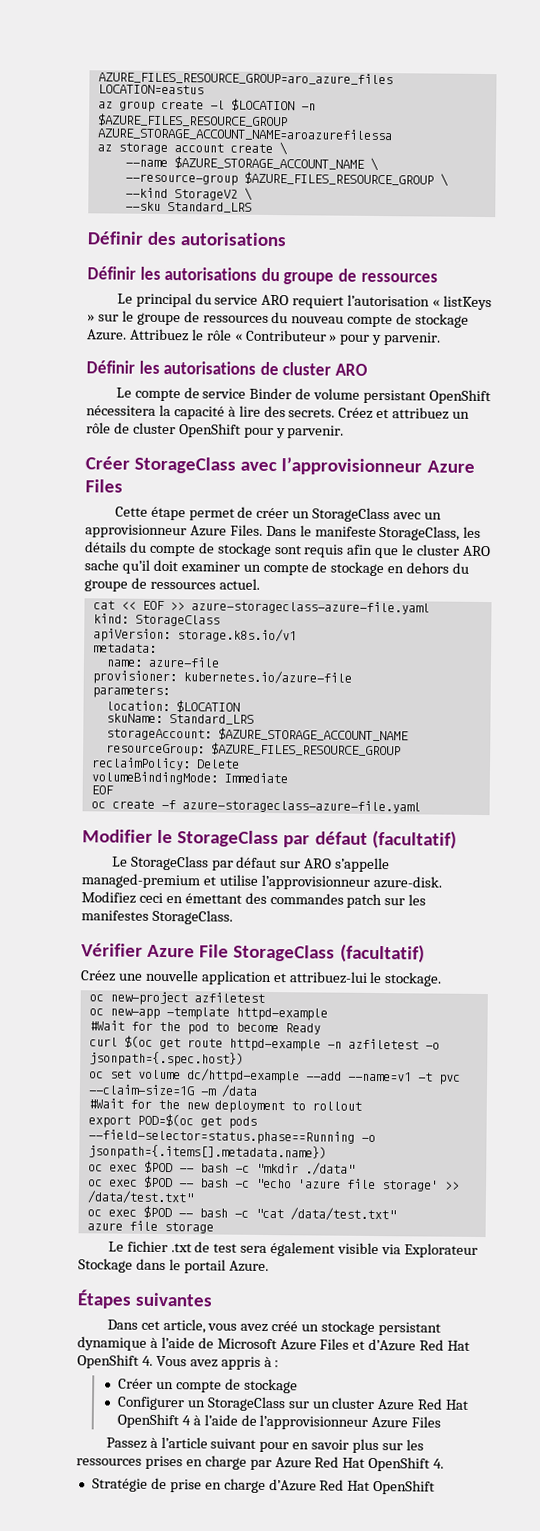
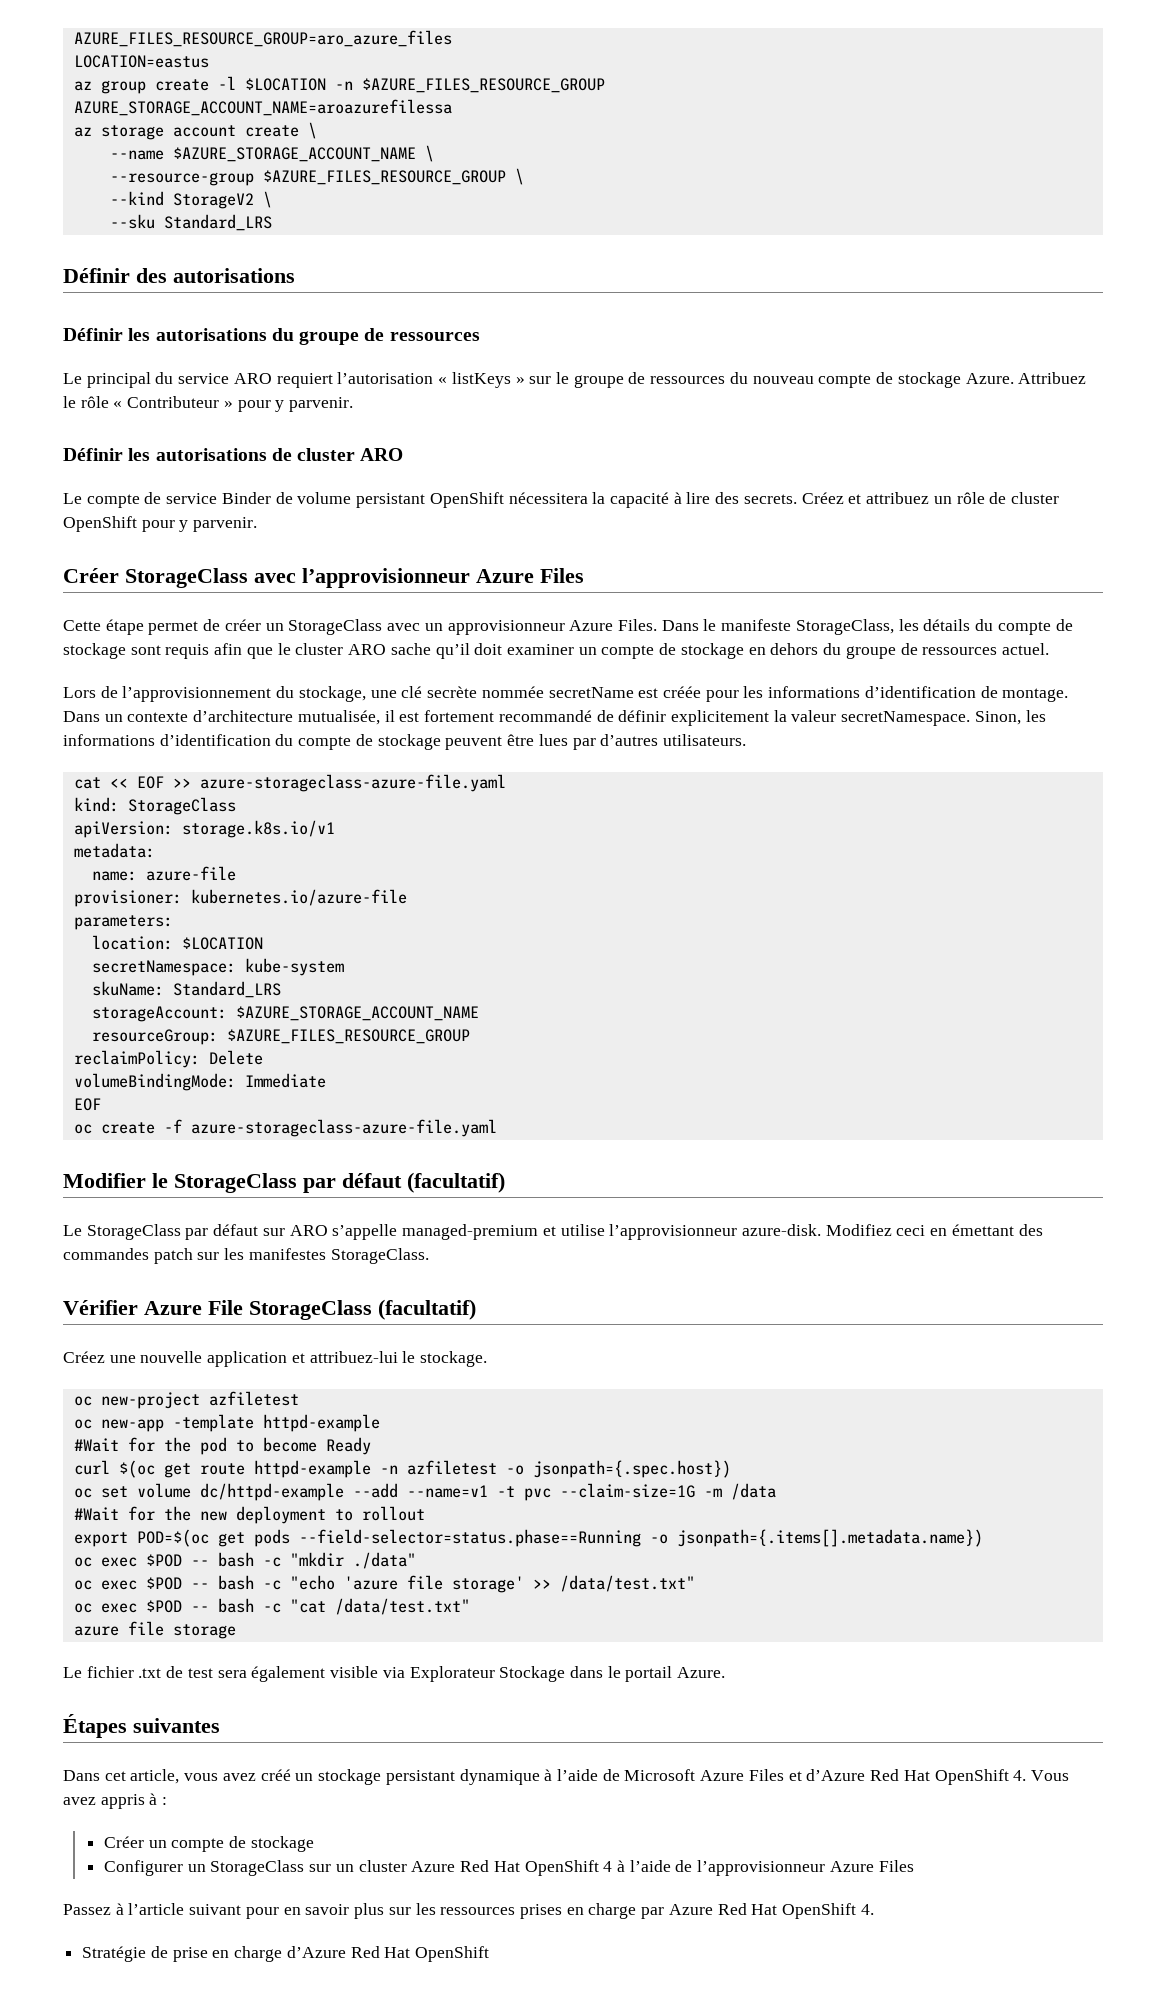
(260, 584) none -> [63,686,1069,702] [63,710,1046,726] [63,734,746,750] // Lors de l’approvisionnement du stockage, une clé secrète nommée secretName est créée pour les informations d’identification de montage. Dans un contexte d’architecture mutualisée, il est fortement recommandé de définir explicitement la valeur secretNamespace. Sinon, les informations d’identification du compte de stockage peuvent être lues par d’autres utilisateurs.
(240, 706) none -> [91,958,344,976] // secretNamespace: kube-system

